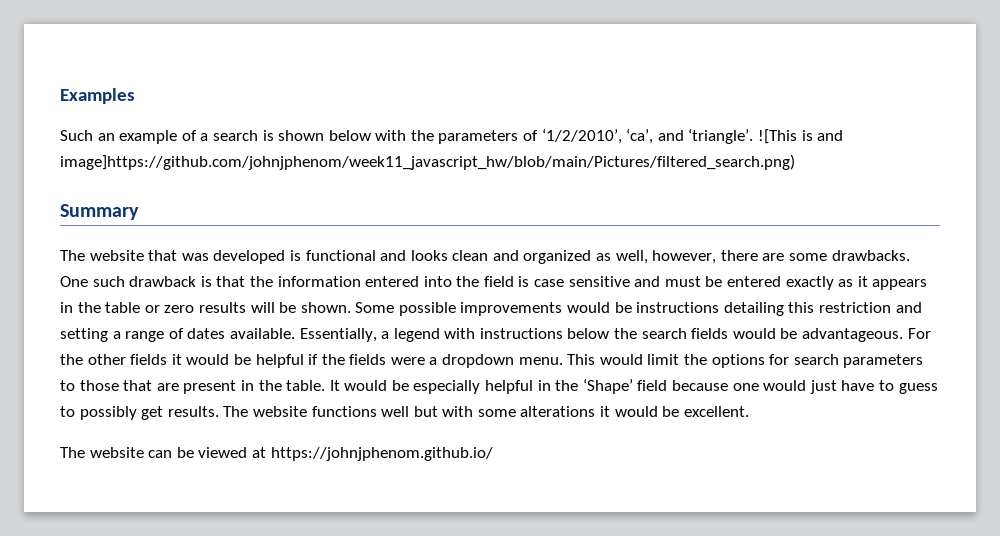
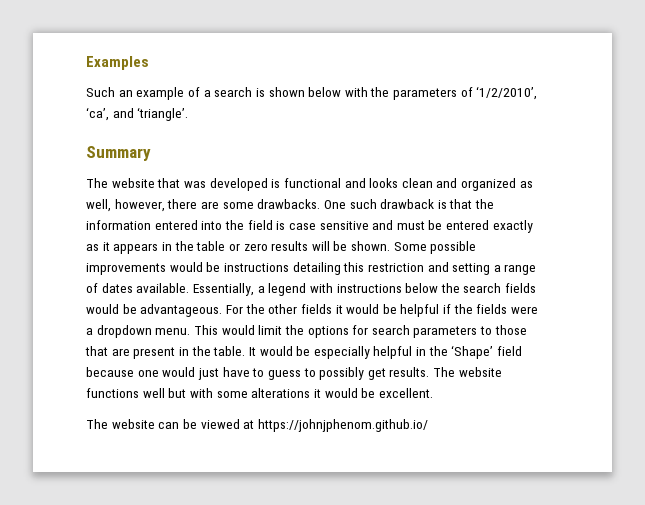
[758,129,844,144] [60,154,795,170] ![This is and image]https://github.com/johnjphenom/week11_javascript_hw/blob/main/Pictures/filtered_search.png) -> (189, 114) none

